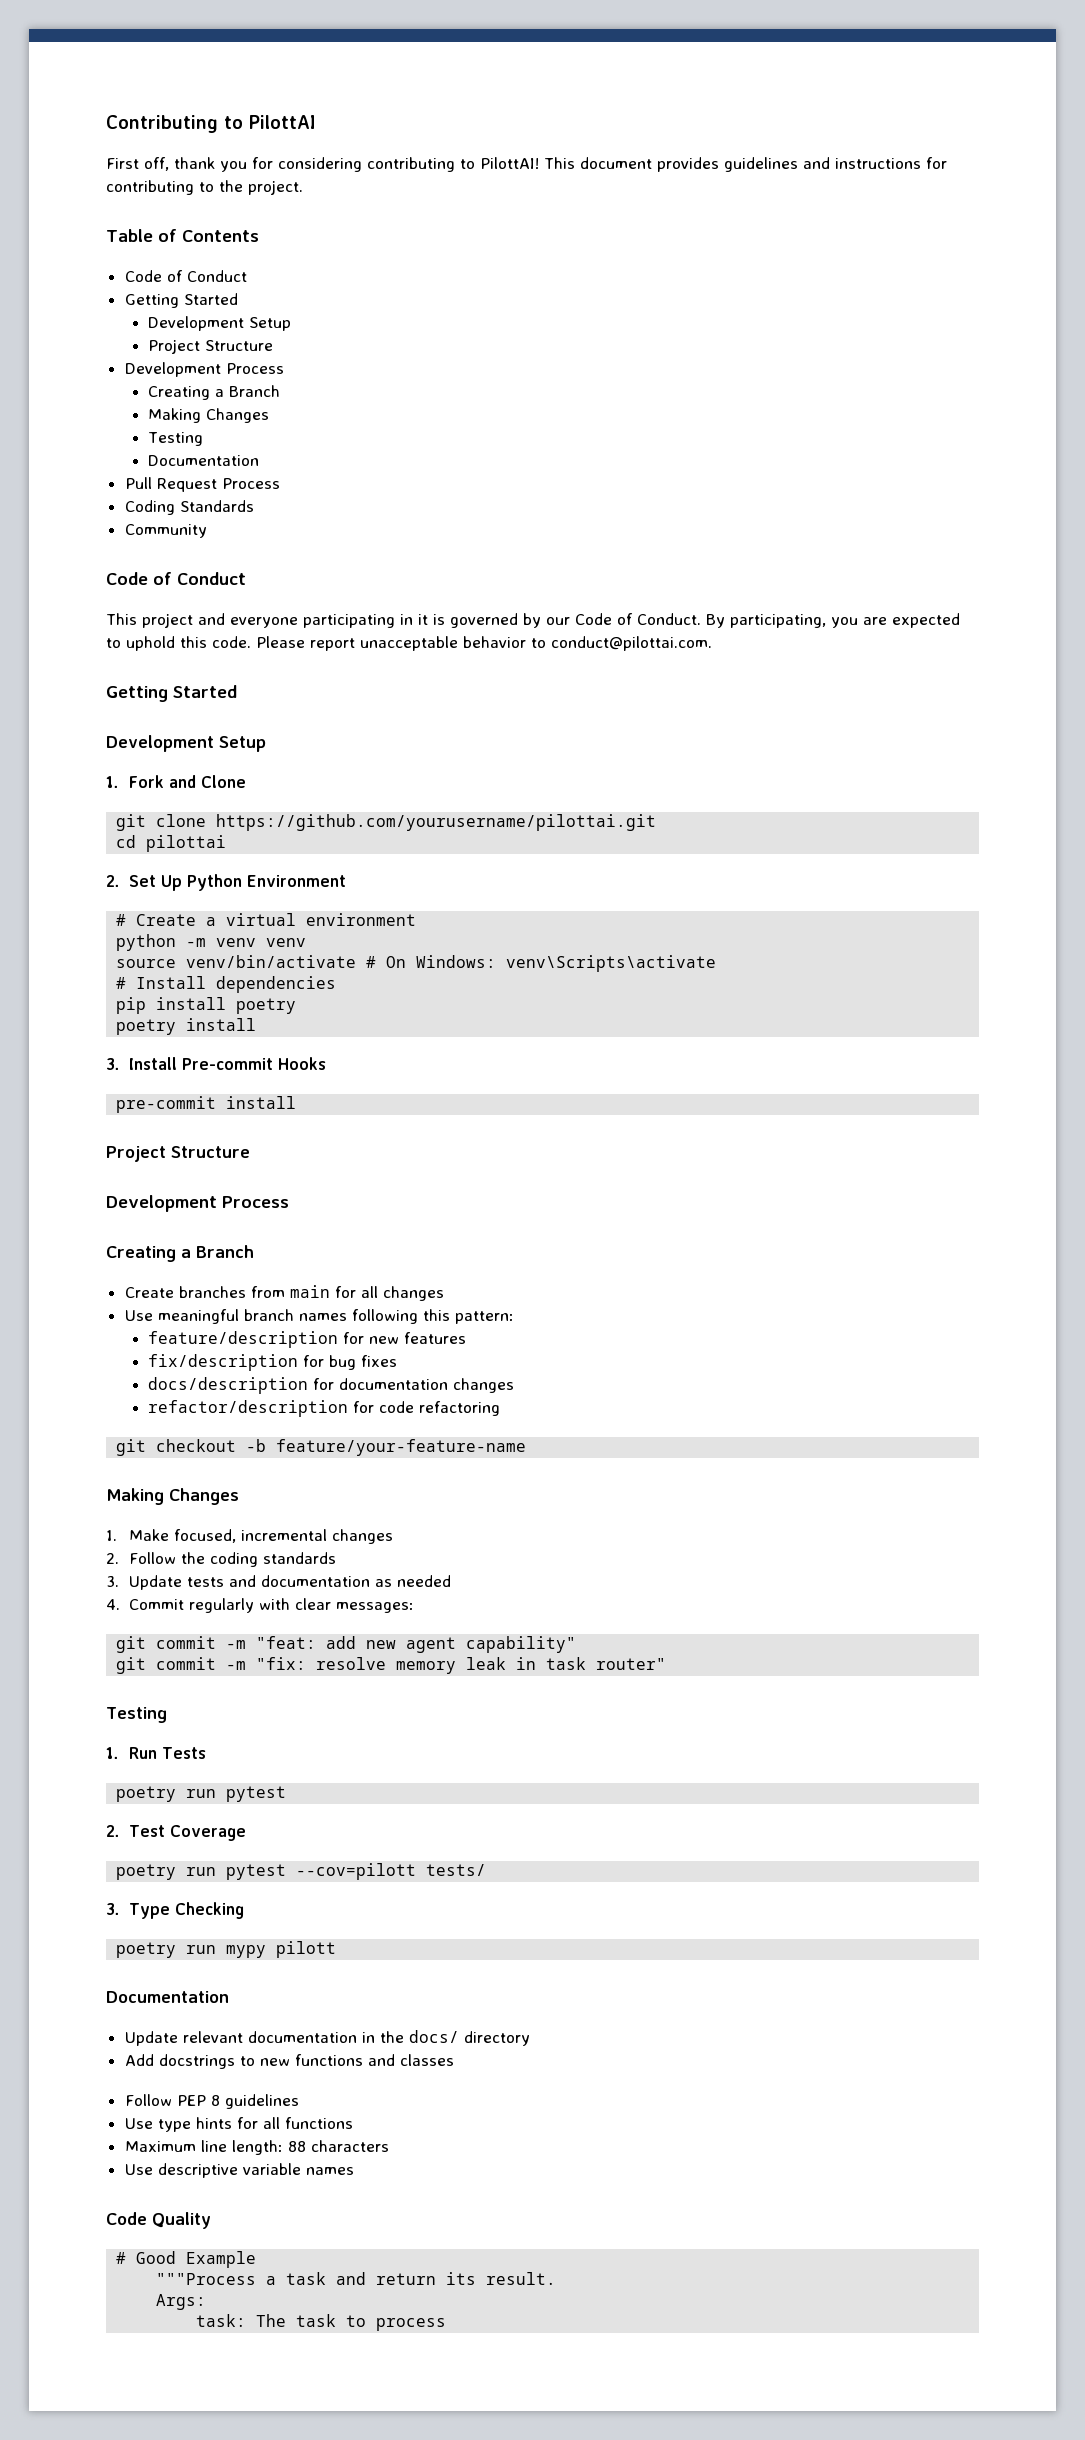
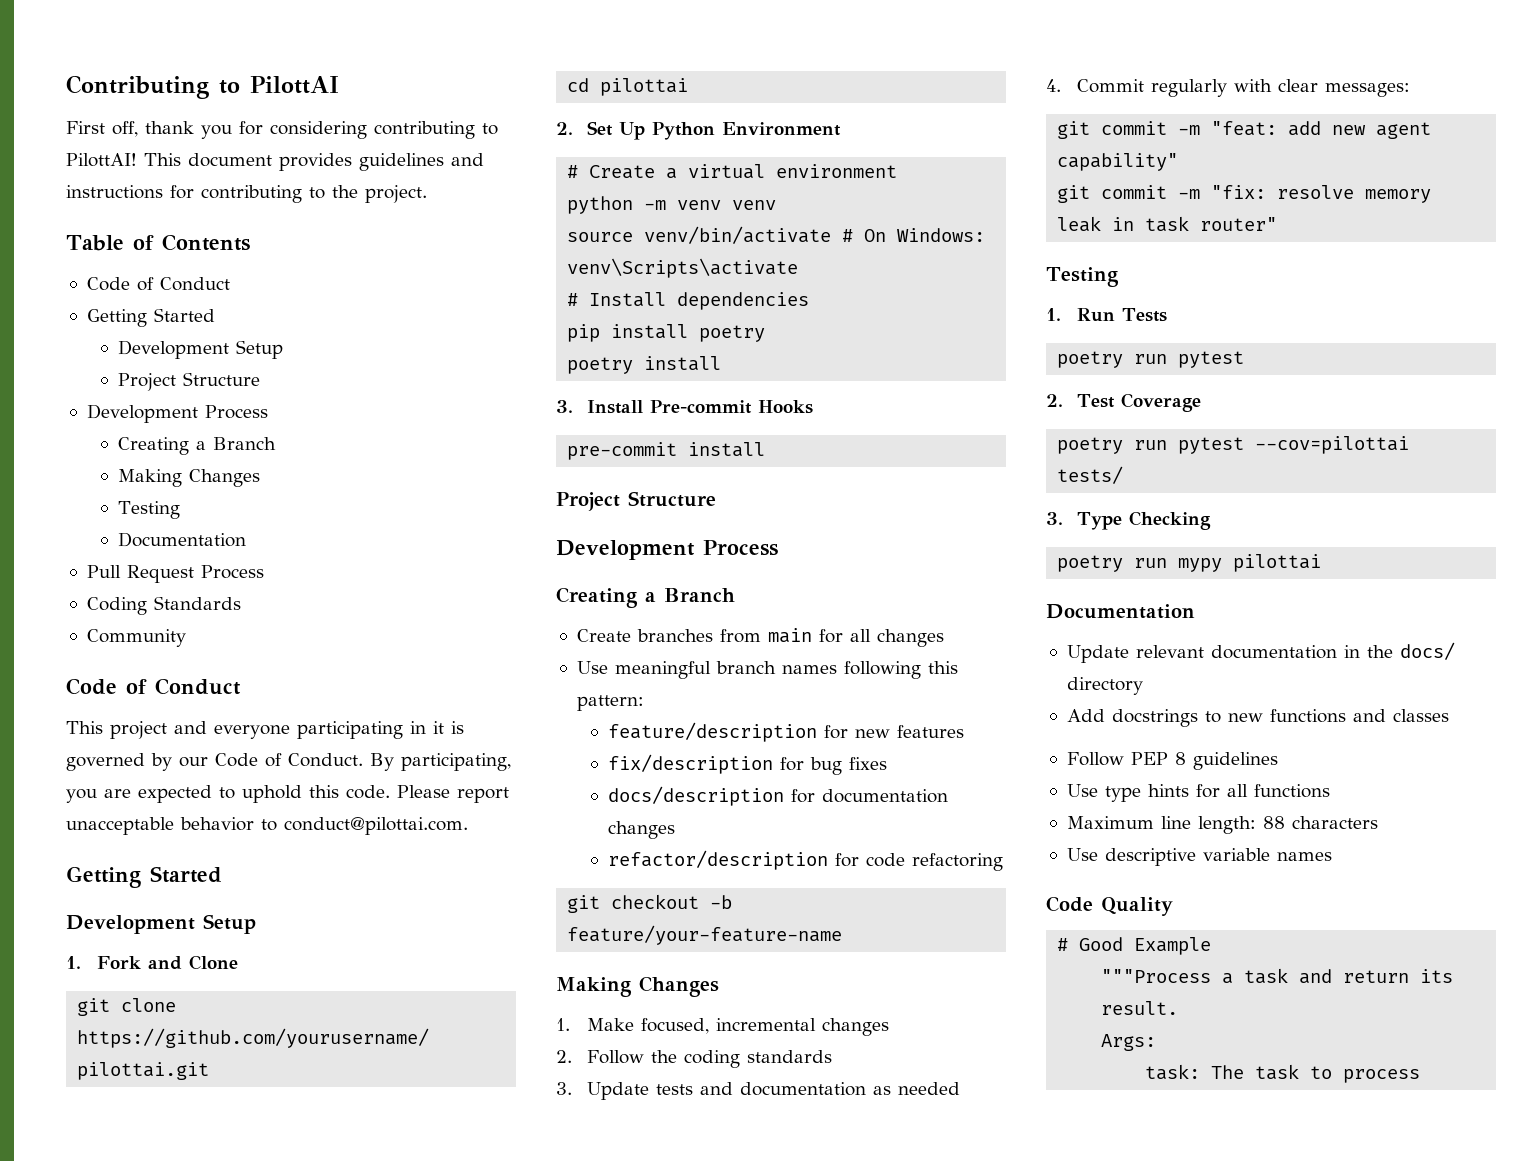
[296,1863,417,1880] --cov=pilott -> [1255,436,1410,454] --cov=pilottai
[276,1941,337,1958] pilott -> [1233,554,1322,572] pilottai

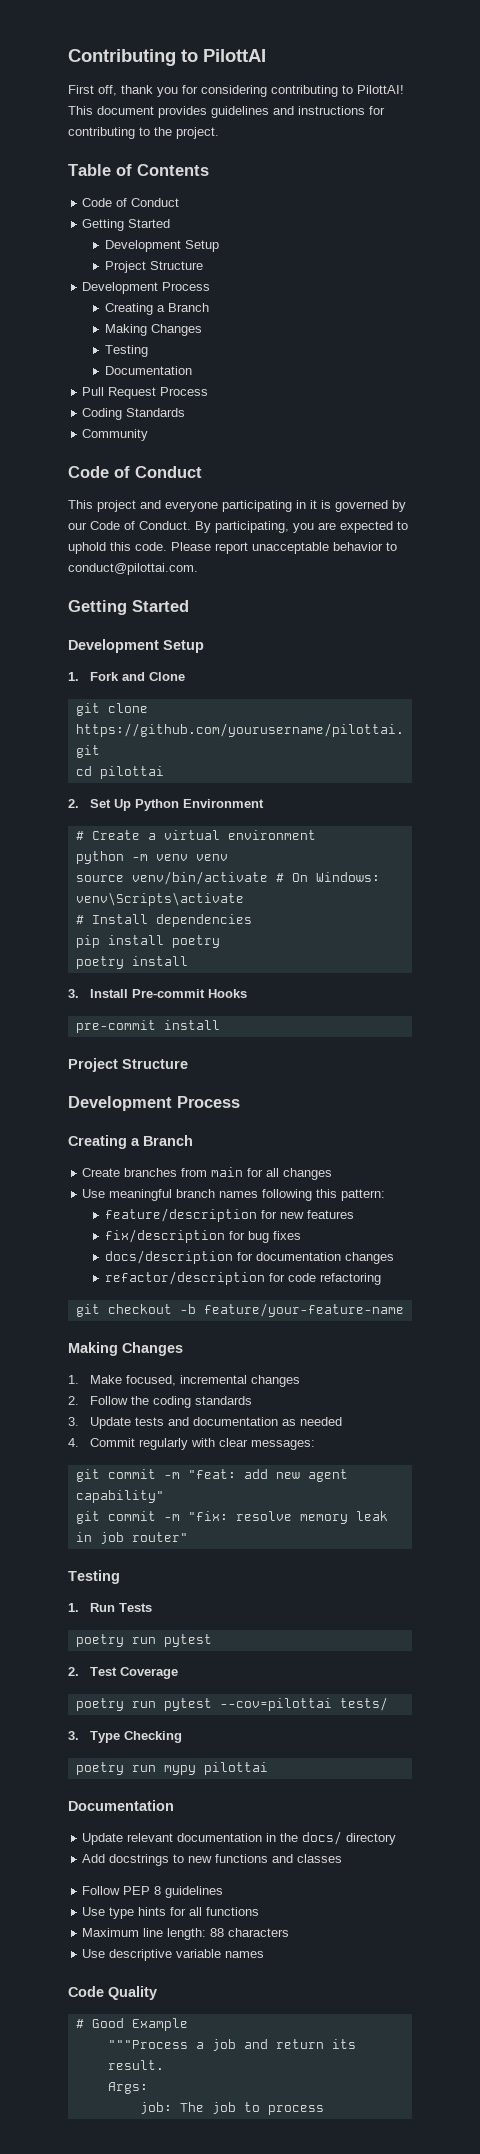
[1145,216,1190,232] task -> [99,1532,124,1544] job
[1244,968,1289,984] task -> [211,2039,236,2051] job
[1145,1064,1300,1080] task: The task -> [139,2102,236,2114] job: The job

